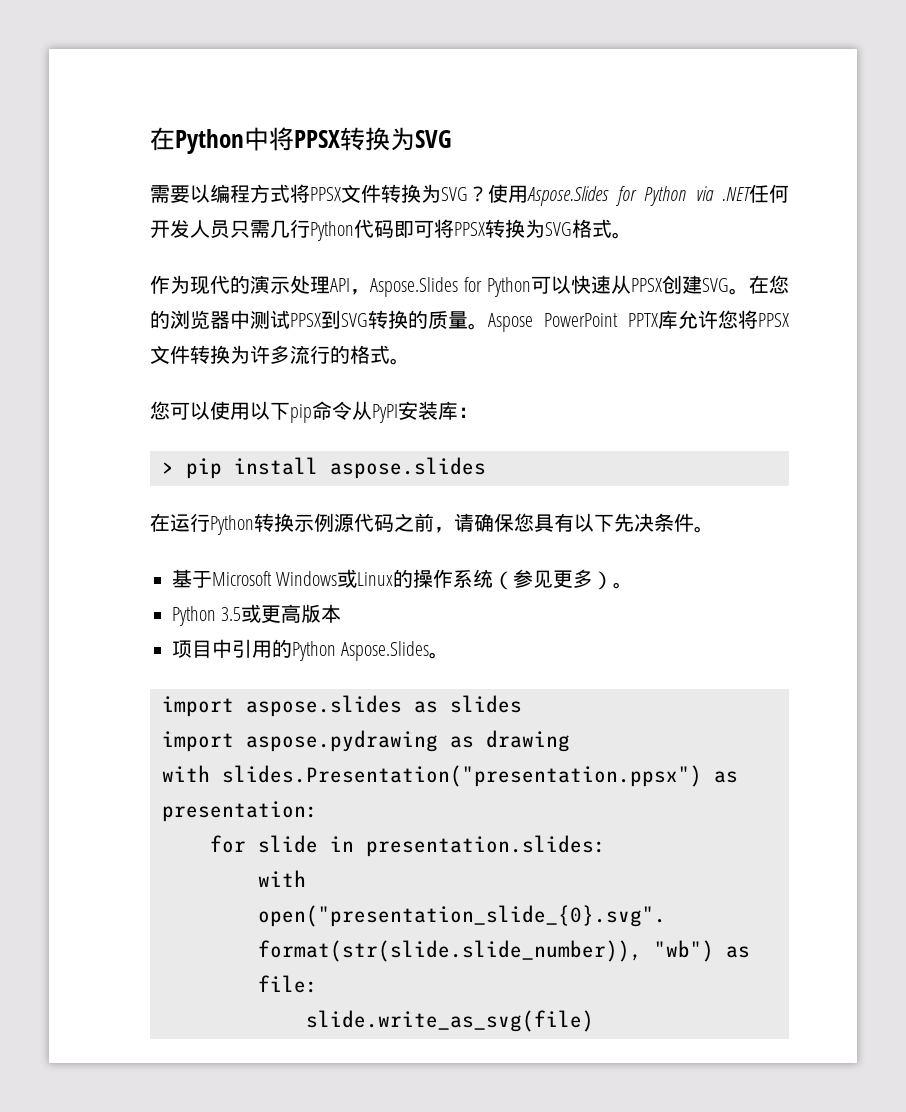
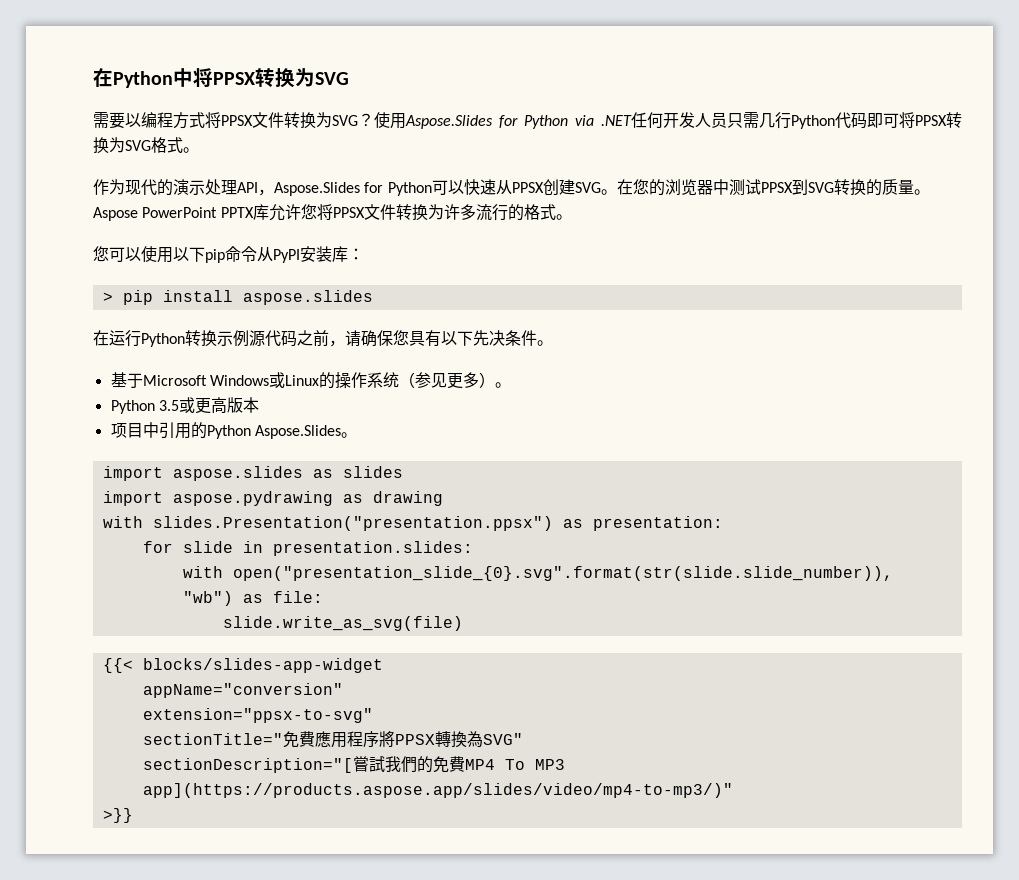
(594, 1021) none -> [102,658,383,673] [142,683,343,698] [142,708,373,723] [142,731,523,748] [142,756,565,773] [142,783,733,798] [102,808,133,823] // {{< blocks/slides-app-widget // appName="conversion" // extension="ppsx-to-svg" // sectionTitle="免費應用程序將PPSX轉換為SVG" // sectionDescription="[嘗試我們的免費MP4 To MP3 app](https://products.aspose.app/slides/video/mp4-to-mp3/)" // >}}

